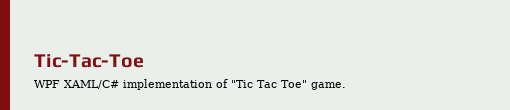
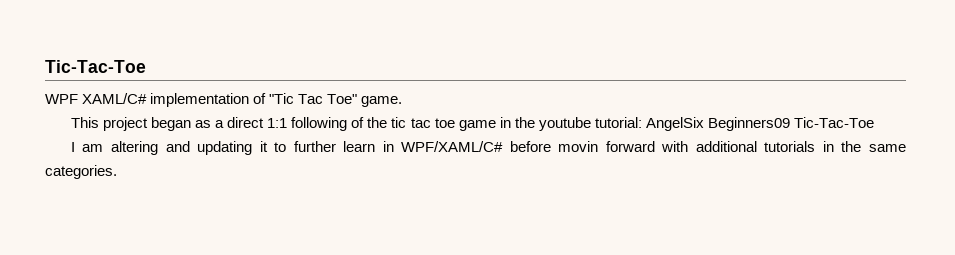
(346, 86) none -> [70,117,874,131] [70,141,907,155] [45,165,117,179] // This project began as a direct 1:1 following of the tic tac toe game in the youtube tutorial: AngelSix Beginners09 Tic-Tac-Toe // I am altering and updating it to further learn in WPF/XAML/C# before movin forward with additional tutorials in the same categories.

